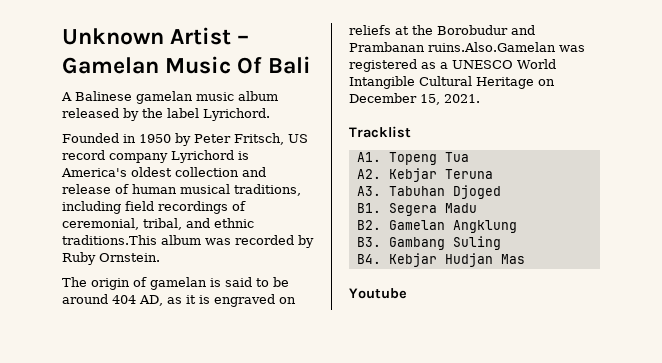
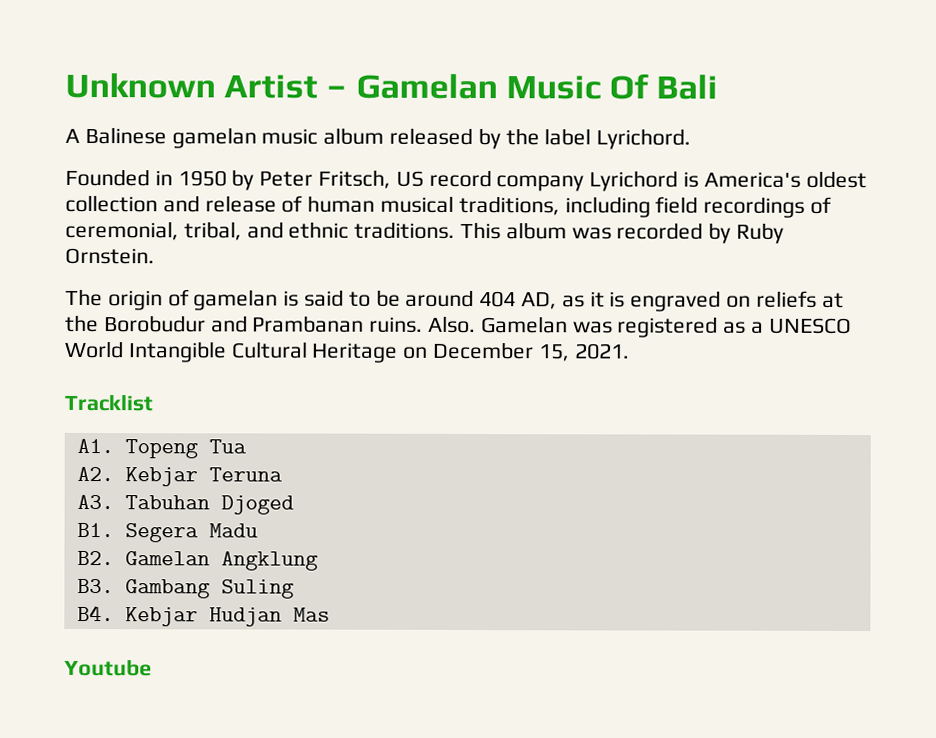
[62,235,157,245] traditions.This -> [354,221,502,240] traditions. This
[428,42,556,52] ruins.Also.Gamelan -> [369,315,568,334] ruins. Also. Gamelan

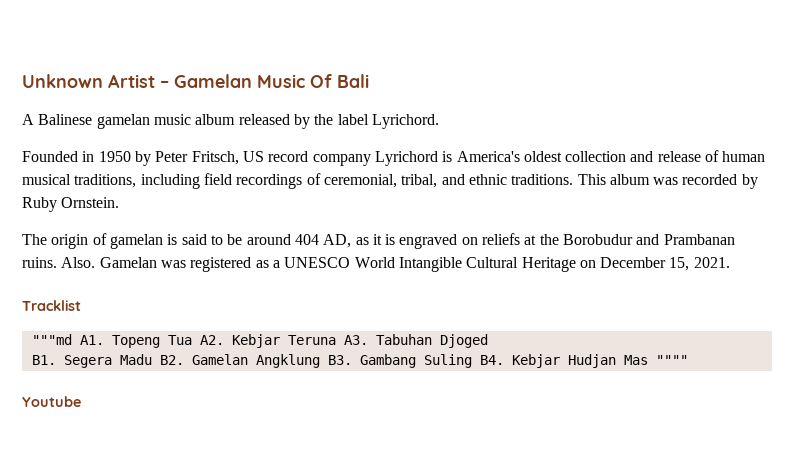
(153, 402) none -> [31,334,72,345] """md
(247, 446) // -> (192, 340) none
(283, 474) // -> (336, 340) none
(258, 530) // -> (152, 359) none
(318, 561) // -> (320, 361) none
(294, 589) // -> (472, 361) none
(330, 614) none -> [655,355,688,365] """"

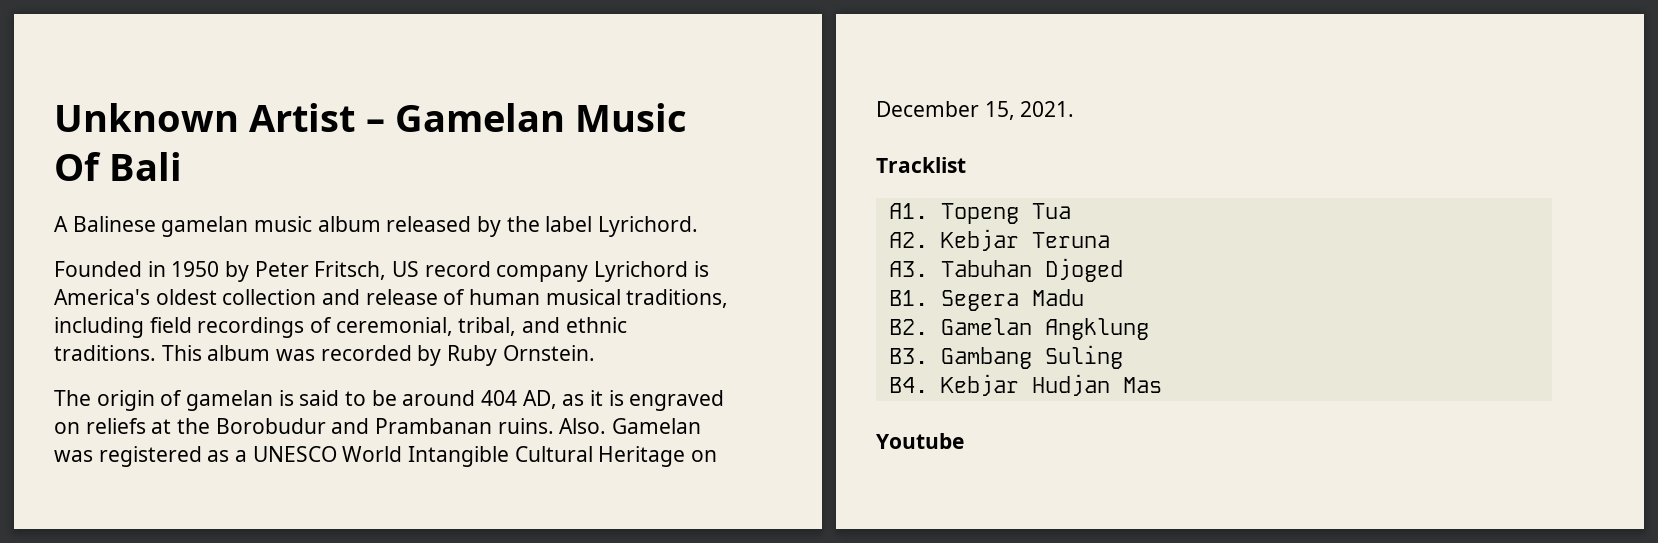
[31,334,72,345] """md -> (966, 165) none
(192, 340) none -> (1071, 211) //
(336, 340) none -> (1110, 240) //
(152, 359) none -> (1084, 297) //
(320, 361) none -> (1149, 329) //
(472, 361) none -> (1123, 357) //
[655,355,688,365] """" -> (1162, 385) none

